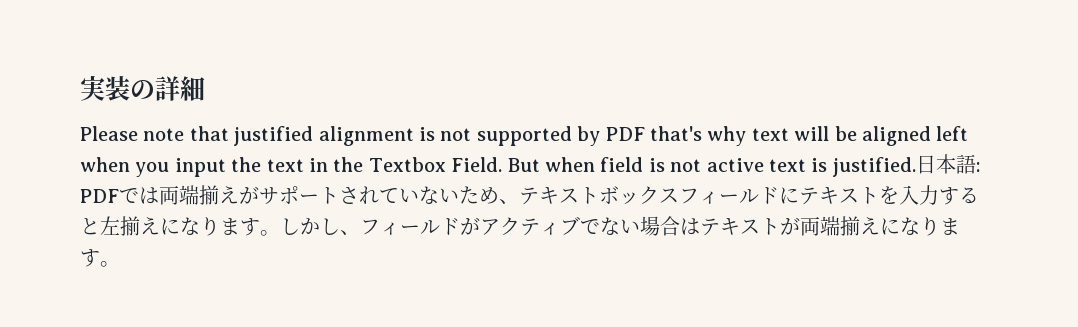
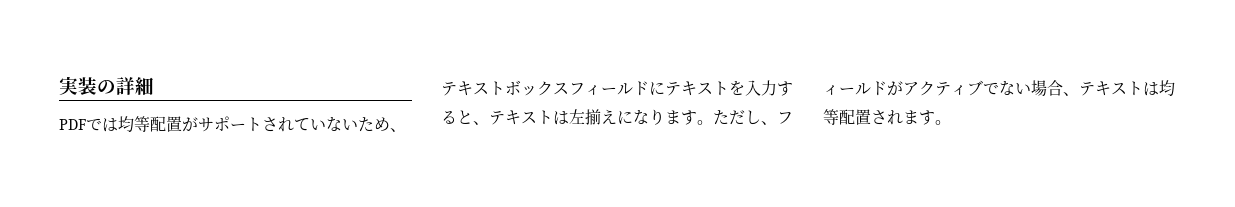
[80,126,969,146] [80,154,980,177] [80,185,239,205] Please note that justified alignment is not supported by PDF that's why text will be aligned left when you input the text in the Textbox Field. But when field is not active text is justified.日本語: PDFでは両端揃え -> [59,116,182,133] PDFでは均等配置
(100, 226) none -> [473,110,569,125] 、テキストは
[280,217,320,235] しか -> [713,110,745,125] ただ
[680,216,940,236] はテキストが両端揃えになり -> [1063,80,1175,97] [823,109,903,125] 、テキストは均等配置され

